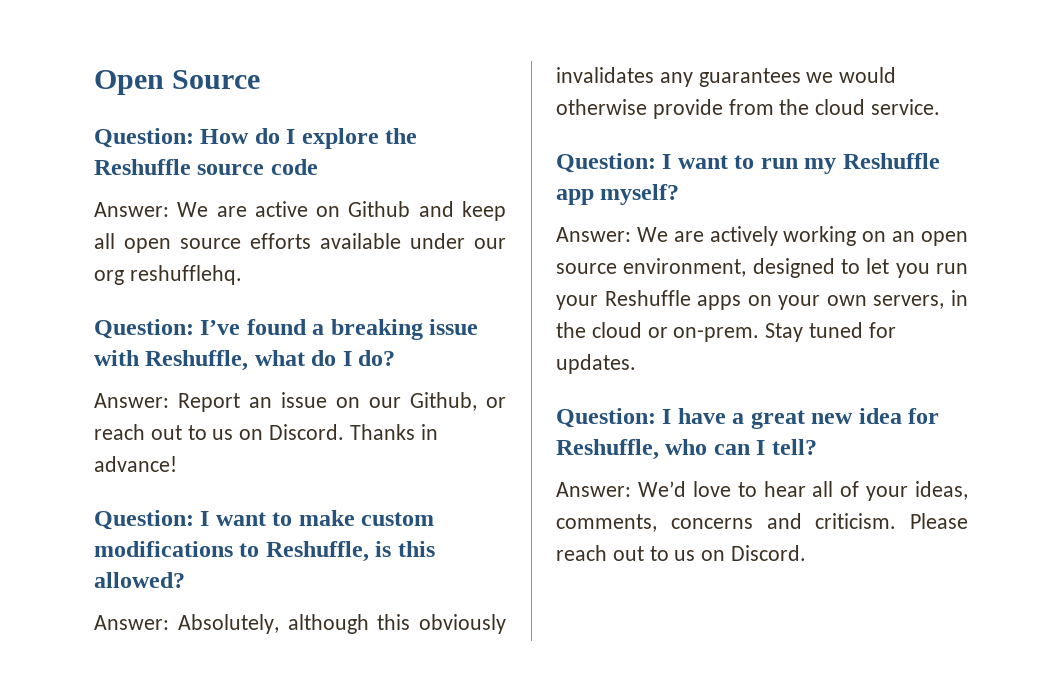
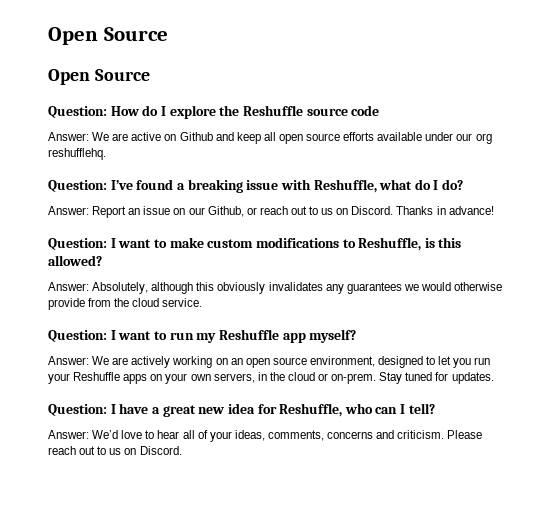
[94,70,261,95] Open Source -> [48,27,168,45] [48,69,150,85] Open Source // Open Source

